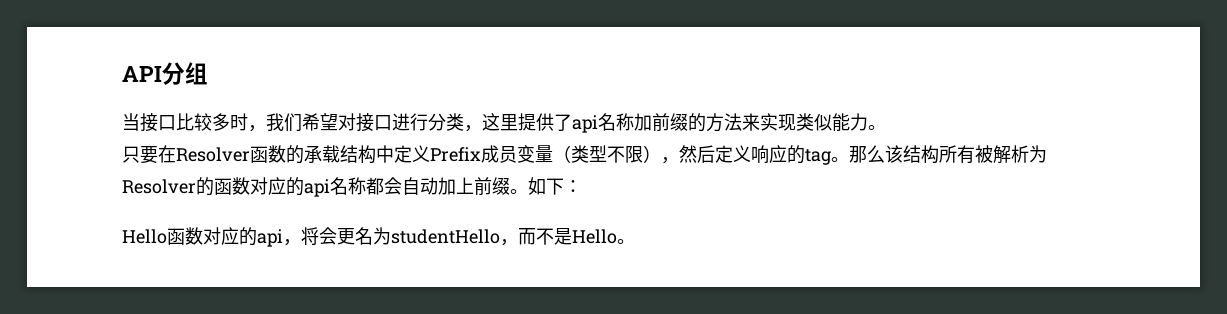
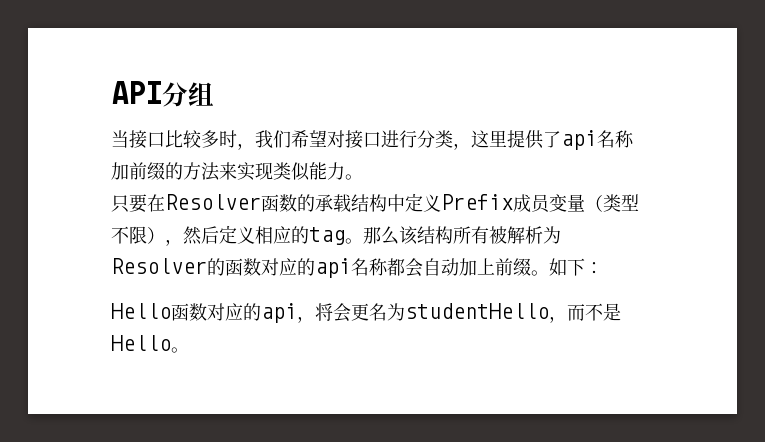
[751,145,769,164] 响 -> [255,226,273,244] 相

